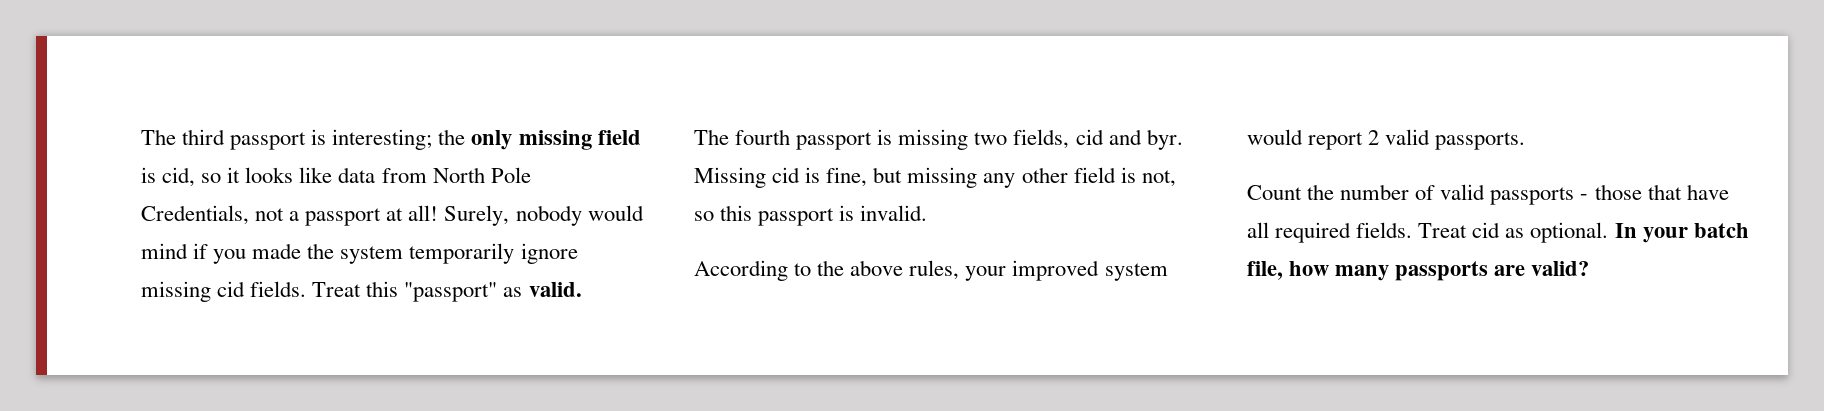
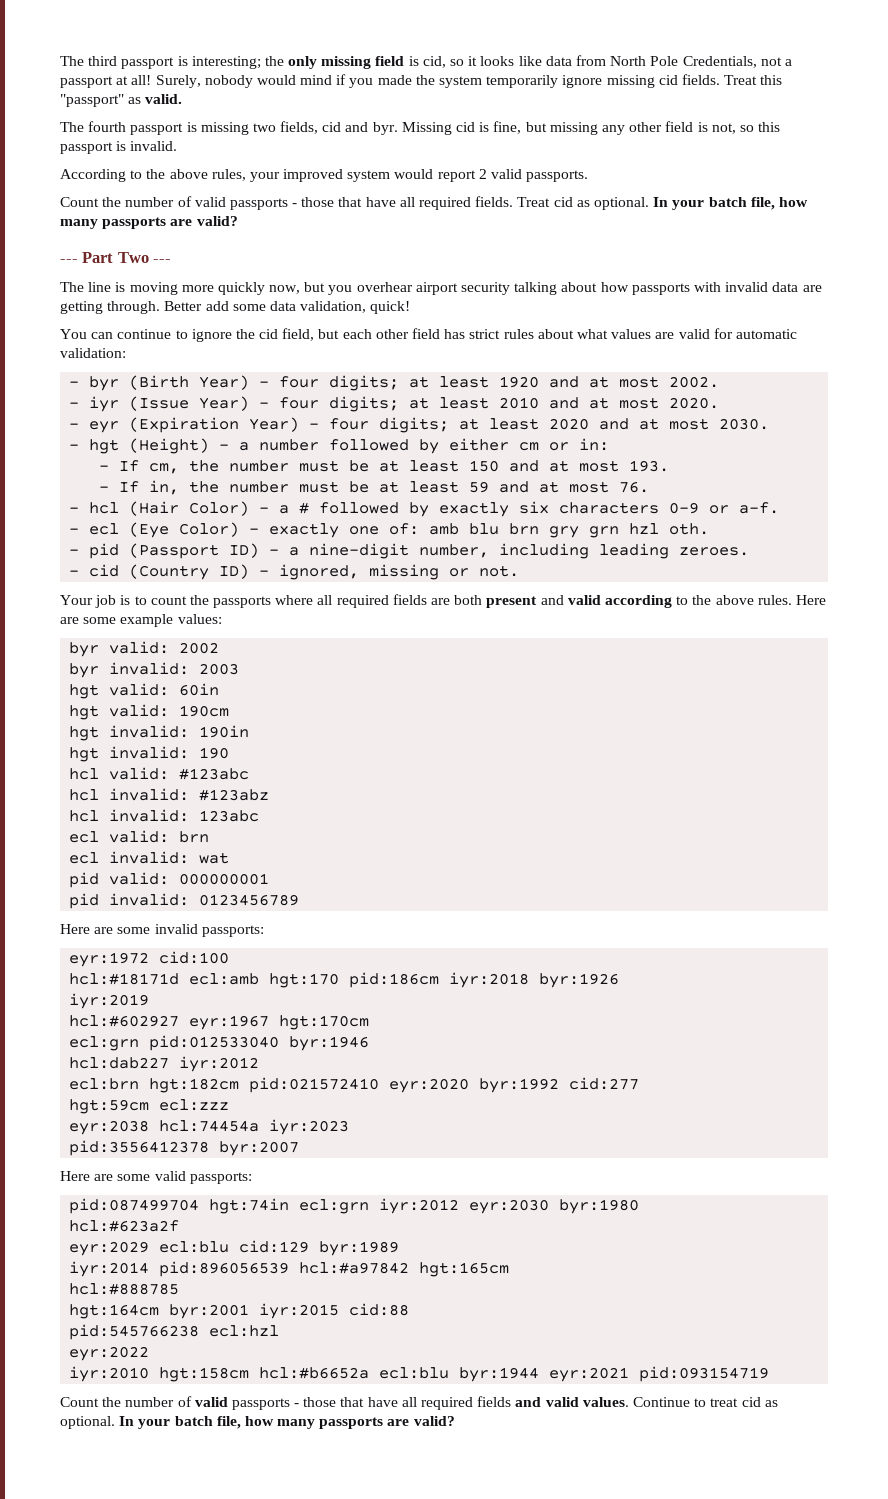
(1590, 268) none -> [60,252,172,263] [60,282,822,295] [60,301,411,314] [60,328,797,342] [60,348,126,358] [69,375,720,391] [69,396,720,412] [69,417,770,433] [69,438,610,454] [99,460,670,474] [99,480,650,495] [69,501,780,517] [69,522,710,538] [69,543,750,559] [69,564,520,580] [60,594,826,608] [60,614,222,627] [69,641,220,657] [69,662,240,678] [69,683,220,699] [69,704,230,720] [69,725,250,741] [69,746,230,762] [69,767,250,780] [69,788,270,801] [69,809,260,822] [69,830,210,843] [69,851,230,864] [69,872,270,888] [69,893,300,909] [60,924,264,937] [69,951,230,967] [69,972,620,988] [69,993,150,1009] [69,1015,370,1030] [69,1035,370,1051] [69,1056,260,1072] [69,1077,640,1093] [69,1099,230,1114] [69,1119,350,1135] [69,1140,300,1156] [60,1171,252,1184] [69,1198,640,1214] [69,1220,180,1232] [69,1240,400,1256] [69,1261,510,1277] [69,1283,180,1295] [69,1303,410,1319] [69,1324,280,1340] [69,1346,150,1361] [69,1366,770,1382] [60,1396,778,1410] [60,1416,455,1429] // --- Part Two --- // The line is moving more quickly now, but you overhear airport security talking about how passports with invalid data are getting through. Better add some data validation, quick! // You can continue to ignore the cid field, but each other field has strict rules about what values are valid for automatic validation: // - byr (Birth Year) - four digits; at least 1920 and at most 2002. // - iyr (Issue Year) - four digits; at least 2010 and at most 2020. // - eyr (Expiration Year) - four digits; at least 2020 and at most 2030. // - hgt (Height) - a number followed by either cm or in: // - If cm, the number must be at least 150 and at most 193. // - If in, the number must be at least 59 and at most 76. // - hcl (Hair Color) - a # followed by exactly six characters 0-9 or a-f. // - ecl (Eye Color) - exactly one of: amb blu brn gry grn hzl oth. // - pid (Passport ID) - a nine-digit number, including leading zeroes. // - cid (Country ID) - ignored, missing or not. // Your job is to count the passports where all required fields are both present and valid according to the above rules. Here are some example values: // byr valid: 2002 // byr invalid: 2003 // hgt valid: 60in // hgt valid: 190cm // hgt invalid: 190in // hgt invalid: 190 // hcl valid: #123abc // hcl invalid: #123abz // hcl invalid: 123abc // ecl valid: brn // ecl invalid: wat // pid valid: 000000001 // pid invalid: 0123456789 // Here are some invalid passports: // eyr:1972 cid:100 // hcl:#18171d ecl:amb hgt:170 pid:186cm iyr:2018 byr:1926 // iyr:2019 // hcl:#602927 eyr:1967 hgt:170cm // ecl:grn pid:012533040 byr:1946 // hcl:dab227 iyr:2012 // ecl:brn hgt:182cm pid:021572410 eyr:2020 byr:1992 cid:277 // hgt:59cm ecl:zzz // eyr:2038 hcl:74454a iyr:2023 // pid:3556412378 byr:2007 // Here are some valid passports: // pid:087499704 hgt:74in ecl:grn iyr:2012 eyr:2030 byr:1980 // hcl:#623a2f // eyr:2029 ecl:blu cid:129 byr:1989 // iyr:2014 pid:896056539 hcl:#a97842 hgt:165cm // hcl:#888785 // hgt:164cm byr:2001 iyr:2015 cid:88 // pid:545766238 ecl:hzl // eyr:2022 // iyr:2010 hgt:158cm hcl:#b6652a ecl:blu byr:1944 eyr:2021 pid:093154719 // Count the number of valid passports - those that have all required fields and valid values. Continue to treat cid as optional. In your batch file, how many passports are valid?

